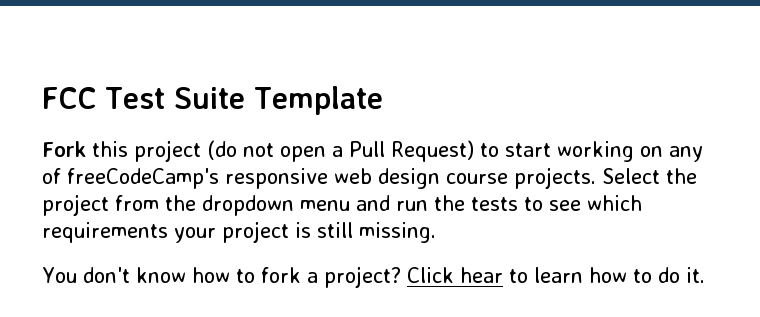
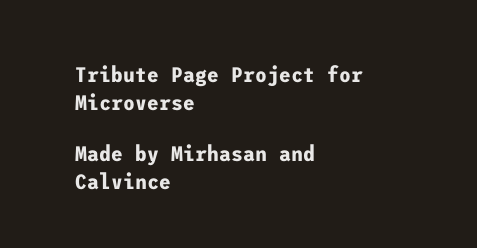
[42,86,383,115] [42,140,703,162] [42,167,697,189] [42,194,642,216] [42,221,436,243] [42,266,705,288] FCC Test Suite Template // Fork this project (do not open a Pull Request) to start working on any of freeCodeCamp's responsive web design course projects. Select the project from the dropdown menu and run the tests to see which requirements your project is still missing. // You don't know how to fork a project? Click hear to learn how to do it. -> [75,65,363,87] [75,93,195,111] [75,144,315,166] [75,172,171,190] Tribute Page Project for Microverse // Made by Mirhasan and Calvince

